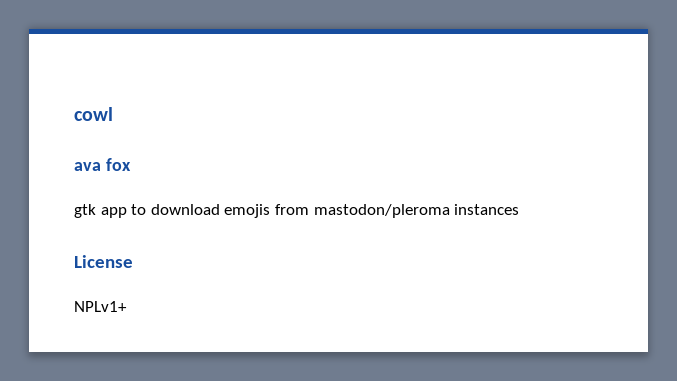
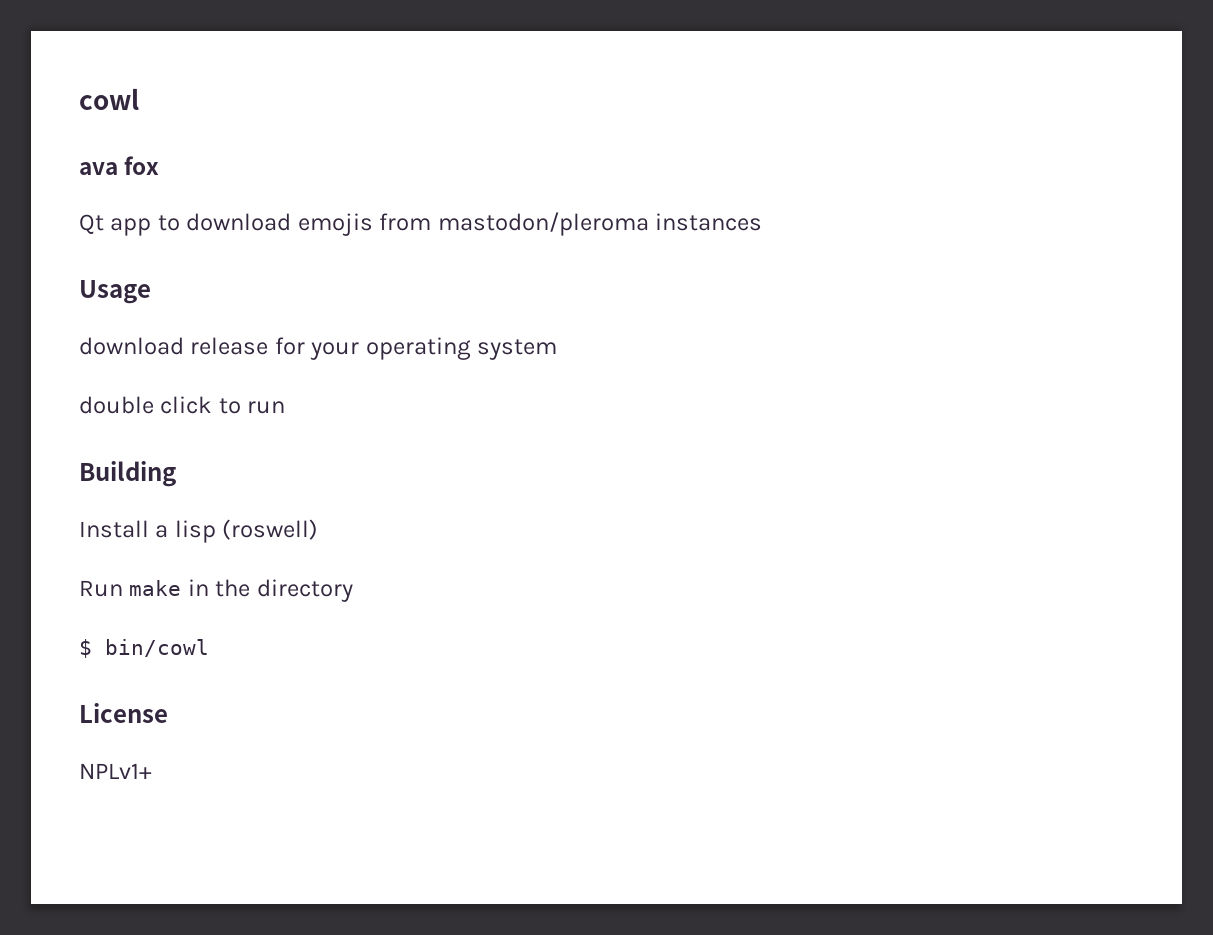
[74,204,96,218] gtk -> [79,214,104,235] Qt
(520, 209) none -> [79,280,151,304] [79,337,558,360] [79,396,286,414] [79,461,176,487] [79,519,319,543] [79,579,353,602] [79,639,209,658] // Usage // download release for your operating system // double click to run // Building // Install a lisp (roswell) // Run make in the directory // $ bin/cowl

